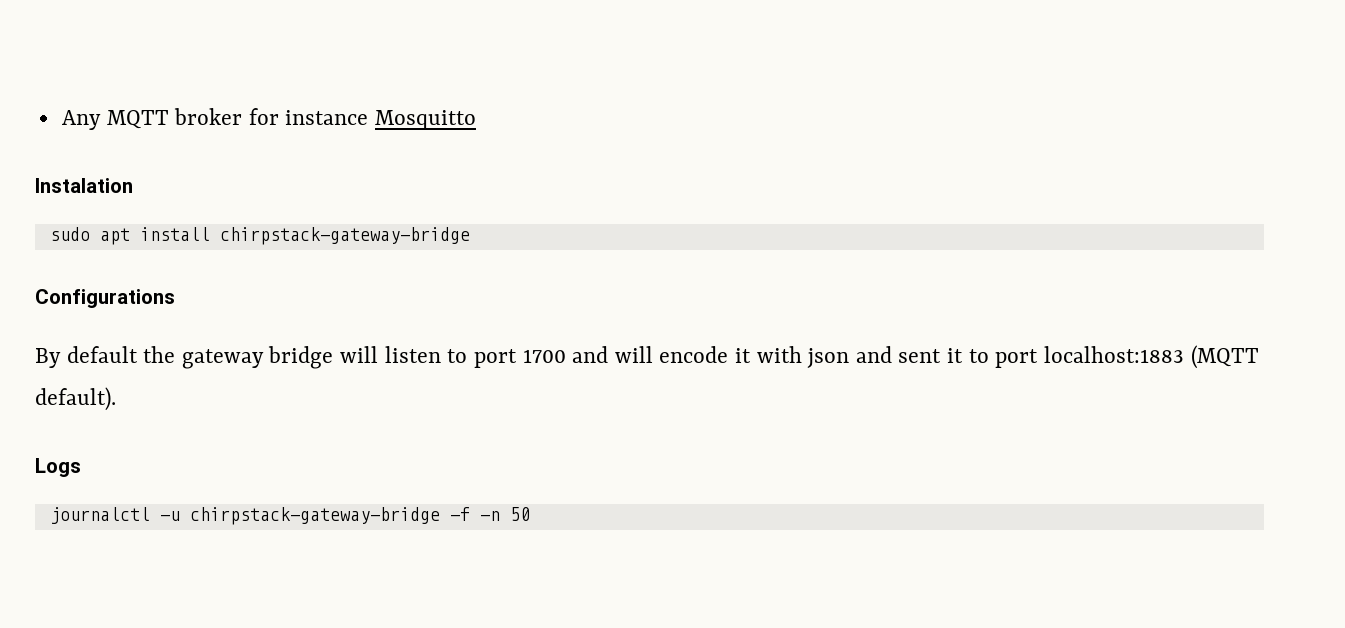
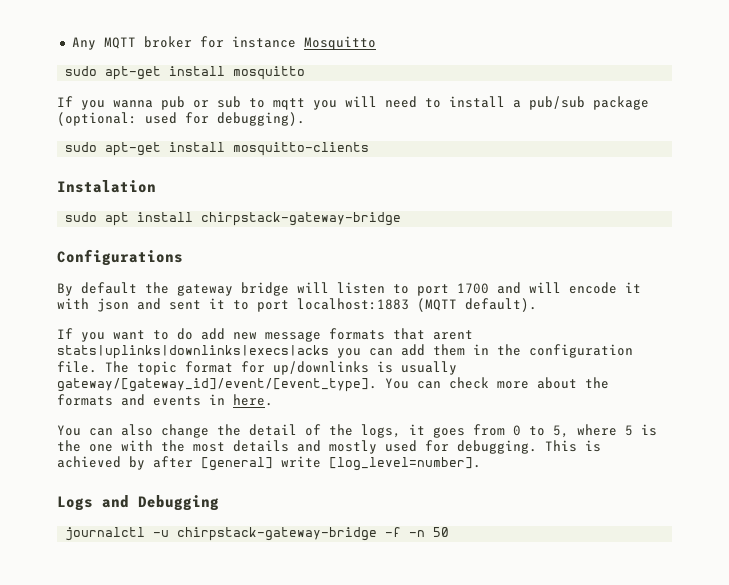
(477, 120) none -> [65,66,306,80] [57,96,649,110] [57,112,305,126] [65,142,370,156] // sudo apt-get install mosquitto // If you wanna pub or sub to mqtt you will need to install a pub/sub package (optional: used for debugging). // sudo apt-get install mosquitto-clients
(116, 399) none -> [57,328,473,342] [57,344,633,359] [57,361,457,375] [57,377,609,392] [57,394,273,406] [57,424,657,438] [57,440,601,454] [57,456,481,471] // If you want to do add new message formats that arent stats|uplinks|downlinks|execs|acks you can add them in the configuration file. The topic format for up/downlinks is usually gateway/[gateway_id]/event/[event_type]. You can check more about the formats and events in here. // You can also change the detail of the logs, it goes from 0 to 5, where 5 is the one with the most details and mostly used for debugging. This is achieved by after [general] write [log_level=number].
(81, 467) none -> [102,495,219,511] and Debugging

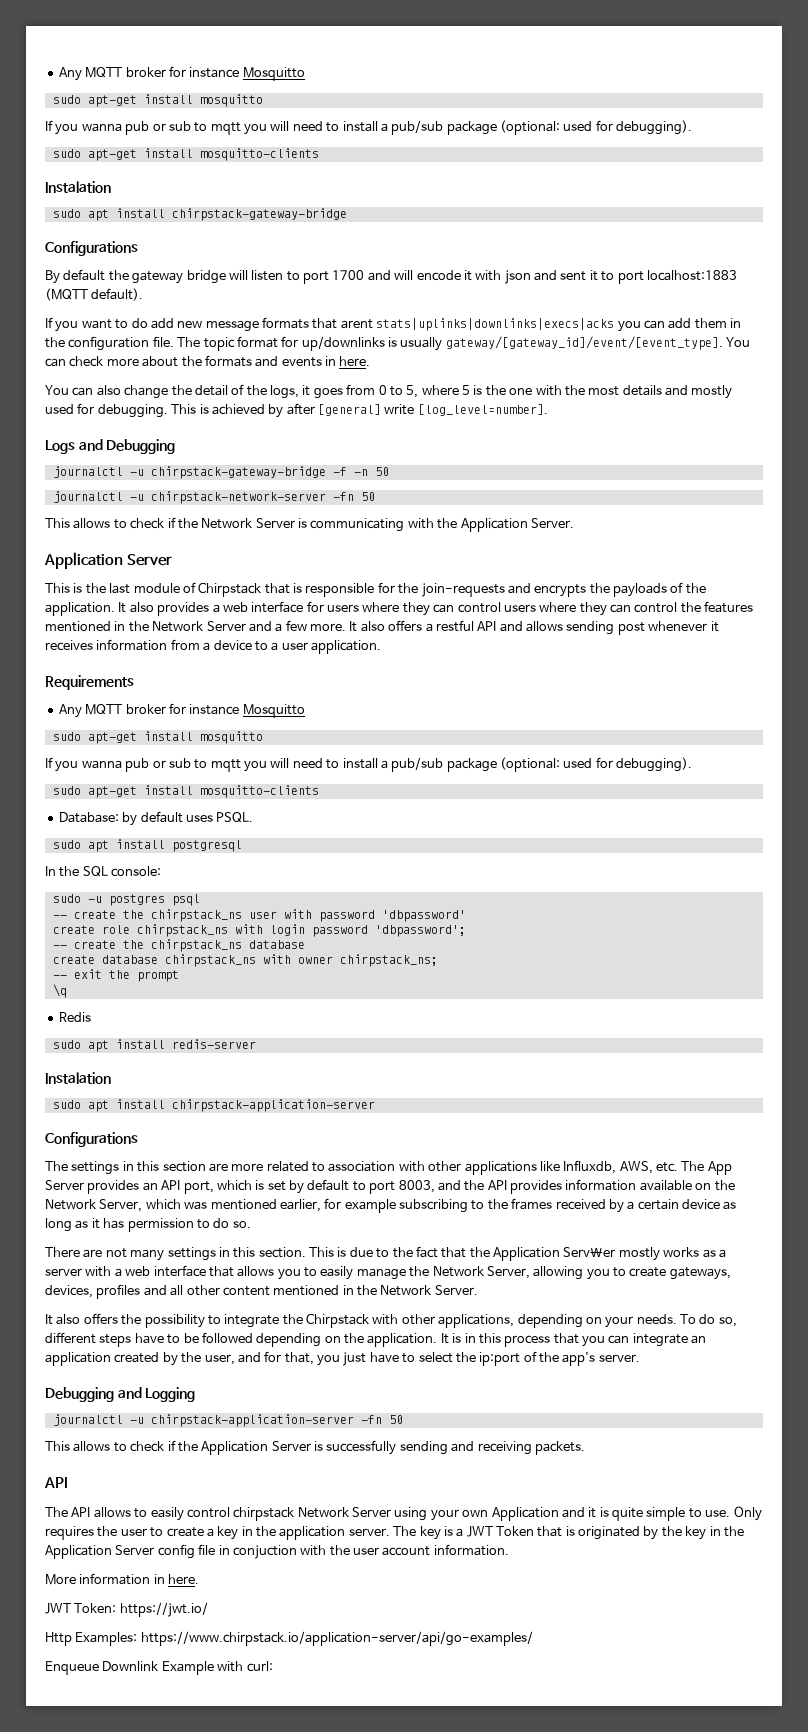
(450, 532) none -> [52,491,375,504] [45,517,574,532] [44,552,172,569] [45,582,706,597] [45,601,754,616] [45,620,719,635] [45,639,381,654] [45,675,134,690] [58,703,305,718] [52,731,263,744] [45,757,693,772] [52,785,319,798] [58,811,254,826] [52,839,242,852] [45,866,162,877] [52,894,200,906] [52,909,466,922] [52,924,466,937] [52,939,305,952] [52,954,438,967] [52,969,179,982] [52,984,67,998] [58,1012,91,1022] [52,1039,256,1052] [45,1072,111,1084] [52,1099,375,1112] [45,1132,138,1147] [45,1160,732,1175] [45,1179,735,1194] [45,1198,737,1213] [45,1218,251,1232] [45,1246,726,1261] [45,1265,731,1280] [45,1284,478,1299] [45,1313,737,1328] [45,1332,707,1347] [45,1351,640,1366] [45,1387,196,1402] [52,1414,403,1427] [45,1440,585,1455] [44,1477,68,1488] [45,1506,762,1521] [45,1526,744,1540] [45,1544,509,1559] [45,1573,200,1585] [45,1602,208,1617] [45,1631,533,1646] [45,1661,273,1675] // journalctl -u chirpstack-network-server -fn 50 // This allows to check if the Network Server is communicating with the Application Server. // Application Server // This is the last module of Chirpstack that is responsible for the join-requests and encrypts the payloads of the application. It also provides a web interface for users where they can control users where they can control the features mentioned in the Network Server and a few more. It also offers a restful API and allows sending post whenever it receives information from a device to a user application. // Requirements // Any MQTT broker for instance Mosquitto // sudo apt-get install mosquitto // If you wanna pub or sub to mqtt you will need to install a pub/sub package (optional: used for debugging). // sudo apt-get install mosquitto-clients // Database: by default uses PSQL. // sudo apt install postgresql // In the SQL console: // sudo -u postgres psql // -- create the chirpstack_ns user with password 'dbpassword' // create role chirpstack_ns with login password 'dbpassword'; // -- create the chirpstack_ns database // create database chirpstack_ns with owner chirpstack_ns; // -- exit the prompt // \q // Redis // sudo apt install redis-server // Instalation // sudo apt install chirpstack-application-server // Configurations // The settings in this section are more related to association with other applications like Influxdb, AWS, etc. The App Server provides an API port, which is set by default to port 8003, and the API provides information available on the Network Server, which was mentioned earlier, for example subscribing to the frames received by a certain device as long as it has permission to do so. // There are not many settings in this section. This is due to the fact that the Application Serv\er mostly works as a server with a web interface that allows you to easily manage the Network Server, allowing you to create gateways, devices, profiles and all other content mentioned in the Network Server. // It also offers the possibility to integrate the Chirpstack with other applications, depending on your needs. To do so, different steps have to be followed depending on the application. It is in this process that you can integrate an application created by the user, and for that, you just have to select the ip:port of the app's server. // Debugging and Logging // journalctl -u chirpstack-application-server -fn 50 // This allows to check if the Application Server is successfully sending and receiving packets. // API // The API allows to easily control chirpstack Network Server using your own Application and it is quite simple to use. Only requires the user to create a key in the application server. The key is a JWT Token that is originated by the key in the Application Server config file in conjuction with the user account information. // More information in here. // JWT Token: https://jwt.io/ // Http Examples: https://www.chirpstack.io/application-server/api/go-examples/ // Enqueue Downlink Example with curl:

